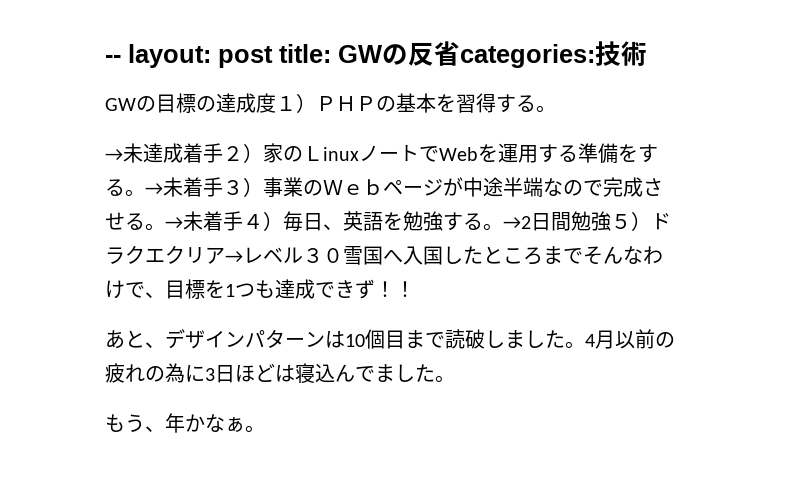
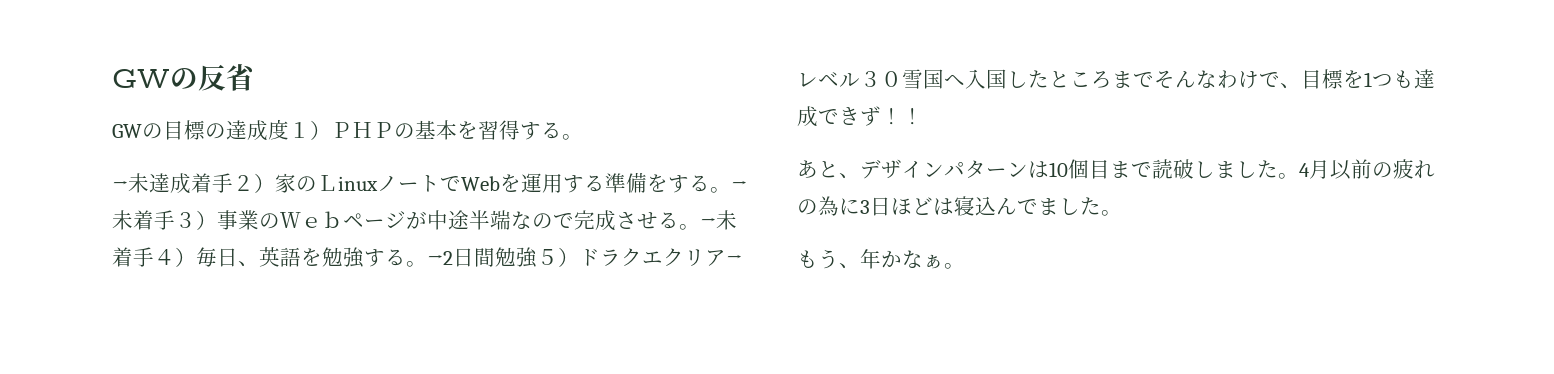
[105,44,331,68] -- layout: post title: -> (112, 78) none
[460,41,647,68] categories:技術 -> (255, 77) none

